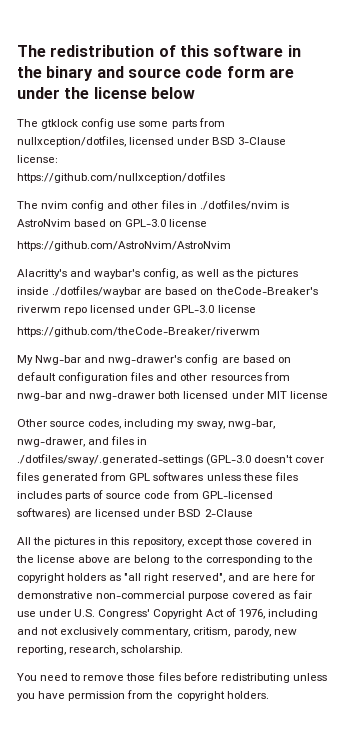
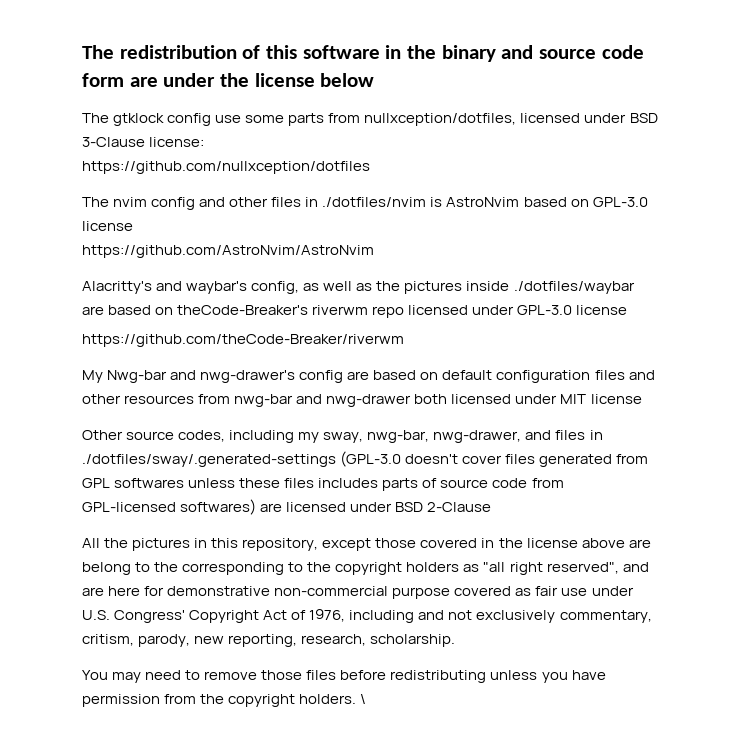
(37, 677) none -> [112,672,142,683] may
(269, 695) none -> [360,694,367,704] \

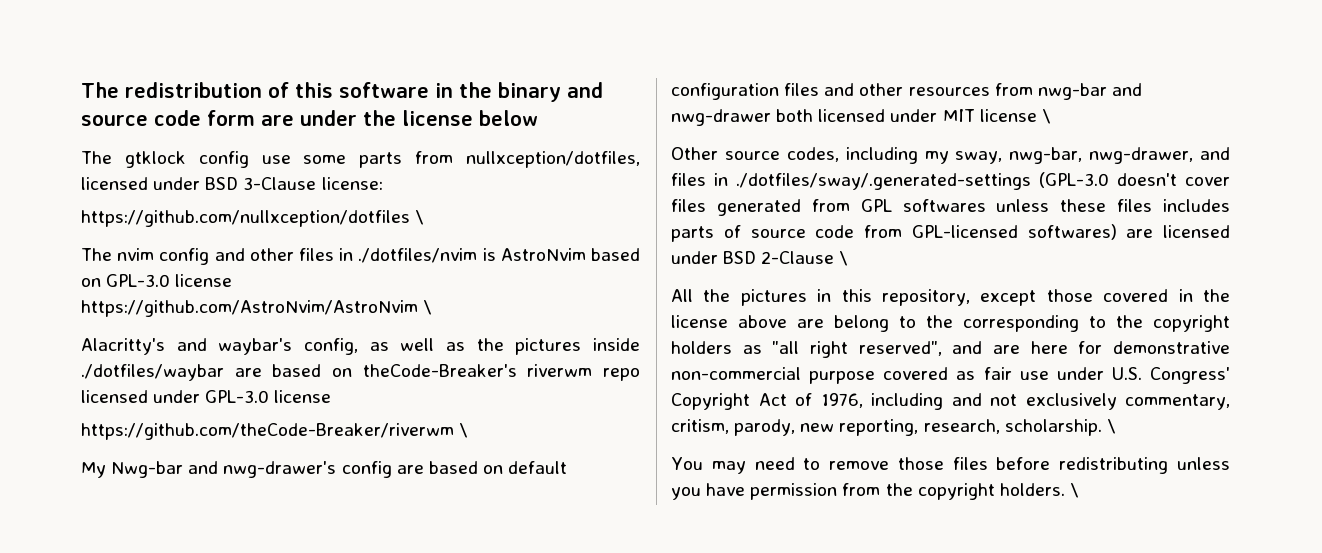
(370, 167) none -> [415,210,425,225] \
(374, 251) none -> [423,300,433,315] \
(404, 340) none -> [459,423,469,438] \
(642, 399) none -> [1041,109,1051,124] \
(492, 507) none -> [839,251,849,266] \
(456, 640) none -> [1106,419,1116,434] \

